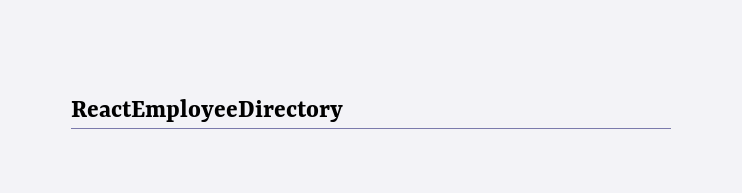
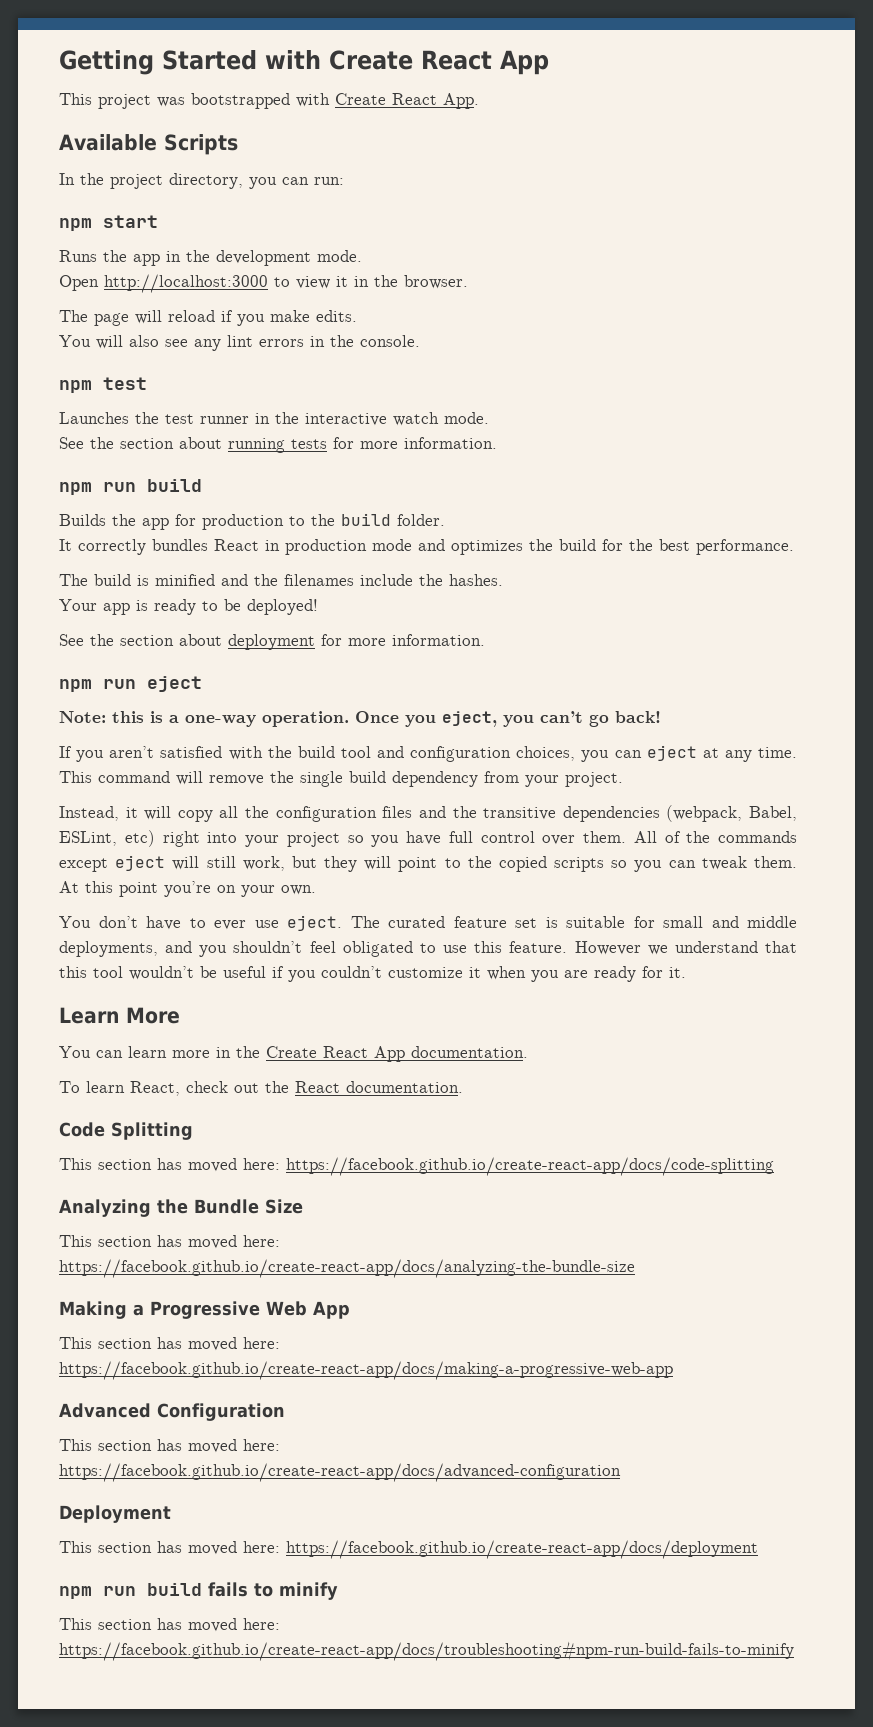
[71,99,343,122] ReactEmployeeDirectory -> [59,50,549,75] [59,93,479,109] [59,134,238,155] [59,173,344,189] [59,215,158,231] [59,250,362,266] [59,274,468,293] [59,310,357,326] [59,335,420,351] [59,377,147,393] [59,412,489,426] [59,437,497,453] [59,479,202,495] [59,513,445,530] [59,539,794,555] [59,574,503,586] [59,599,318,615] [59,634,485,650] [59,676,202,692] [59,711,661,727] [59,745,797,762] [59,771,623,787] [59,805,798,822] [59,830,797,847] [59,855,797,872] [59,881,316,897] [59,915,797,931] [59,941,797,957] [59,966,686,982] [59,1007,180,1024] [59,1046,528,1062] [59,1081,463,1096] [59,1122,193,1140] [59,1157,774,1176] [59,1199,303,1217] [59,1235,280,1249] [59,1259,635,1278] [59,1301,350,1319] [59,1337,280,1351] [59,1361,673,1380] [59,1403,285,1421] [59,1439,280,1453] [59,1463,621,1482] [59,1505,171,1523] [59,1540,758,1559] [59,1582,338,1600] [59,1618,280,1632] [59,1641,794,1661] Getting Started with Create React App // This project was bootstrapped with Create React App. // Available Scripts // In the project directory, you can run: // npm start // Runs the app in the development mode. // Open http://localhost:3000 to view it in the browser. // The page will reload if you make edits. // You will also see any lint errors in the console. // npm test // Launches the test runner in the interactive watch mode. // See the section about running tests for more information. // npm run build // Builds the app for production to the build folder. // It correctly bundles React in production mode and optimizes the build for the best performance. // The build is minified and the filenames include the hashes. // Your app is ready to be deployed! // See the section about deployment for more information. // npm run eject // Note: this is a one-way operation. Once you eject, you can’t go back! // If you aren’t satisfied with the build tool and configuration choices, you can eject at any time. This command will remove the single build dependency from your project. // Instead, it will copy all the configuration files and the transitive dependencies (webpack, Babel, ESLint, etc) right into your project so you have full control over them. All of the commands except eject will still work, but they will point to the copied scripts so you can tweak them. At this point you’re on your own. // You don’t have to ever use eject. The curated feature set is suitable for small and middle deployments, and you shouldn’t feel obligated to use this feature. However we understand that this tool wouldn’t be useful if you couldn’t customize it when you are ready for it. // Learn More // You can learn more in the Create React App documentation. // To learn React, check out the React documentation. // Code Splitting // This section has moved here: https://facebook.github.io/create-react-app/docs/code-splitting // Analyzing the Bundle Size // This section has moved here: https://facebook.github.io/create-react-app/docs/analyzing-the-bundle-size // Making a Progressive Web App // This section has moved here: https://facebook.github.io/create-react-app/docs/making-a-progressive-web-app // Advanced Configuration // This section has moved here: https://facebook.github.io/create-react-app/docs/advanced-configuration // Deployment // This section has moved here: https://facebook.github.io/create-react-app/docs/deployment // npm run build fails to minify // This section has moved here: https://facebook.github.io/create-react-app/docs/troubleshooting#npm-run-build-fails-to-minify

